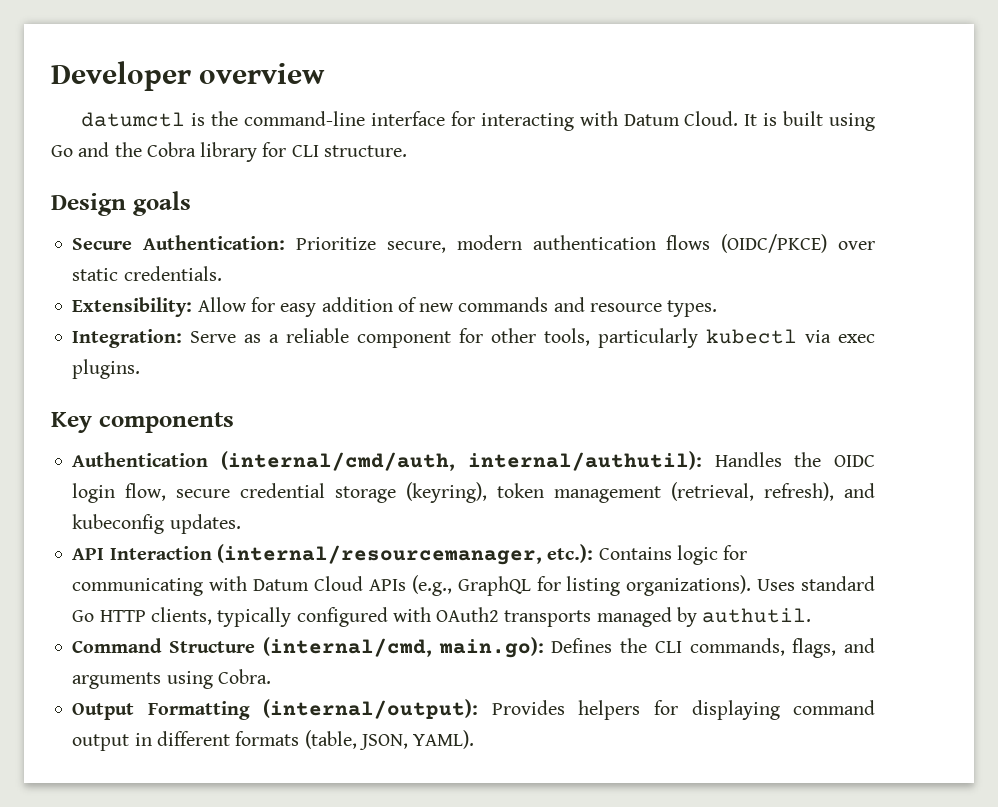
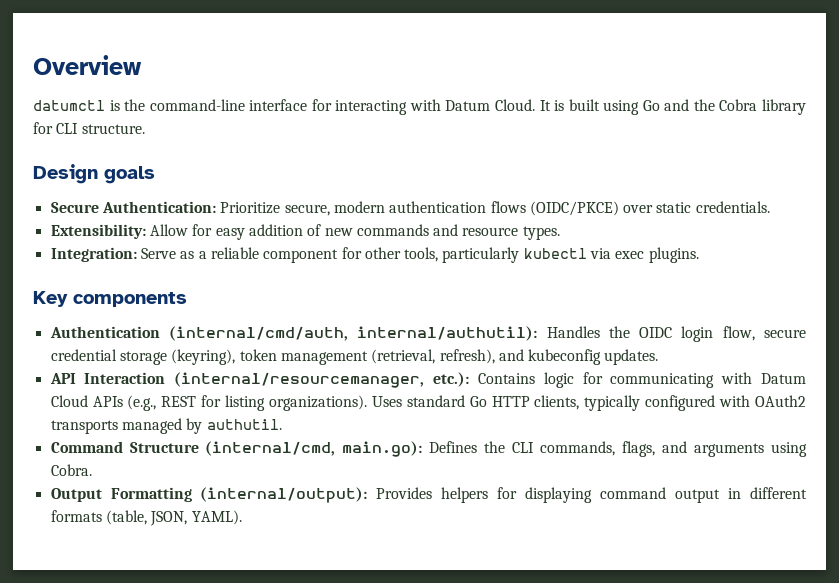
[51,61,326,91] Developer overview -> [33,55,142,75] Overview
[457,576,531,596] GraphQL -> [161,396,197,407] REST

